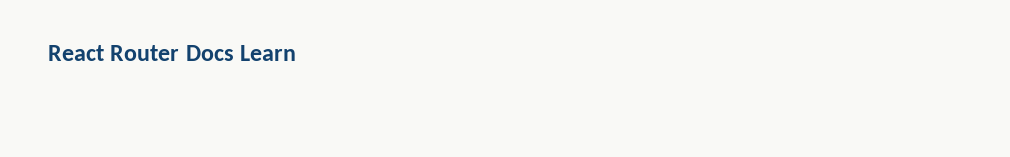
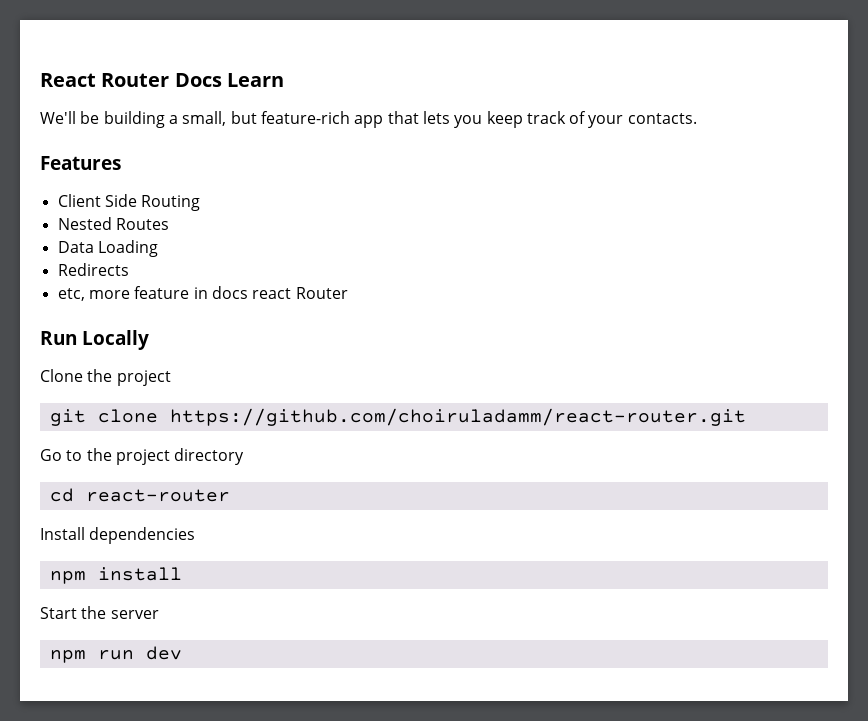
(297, 53) none -> [40,111,697,128] [40,156,121,170] [57,194,201,211] [57,217,169,230] [57,240,158,257] [57,263,129,276] [57,286,348,301] [40,330,149,350] [40,369,171,386] [49,408,746,426] [40,448,245,465] [49,488,230,502] [40,527,196,544] [49,567,182,584] [40,606,159,619] [49,646,182,663] // We'll be building a small, but feature-rich app that lets you keep track of your contacts. // Features // Client Side Routing // Nested Routes // Data Loading // Redirects // etc, more feature in docs react Router // Run Locally // Clone the project // git clone https://github.com/choiruladamm/react-router.git // Go to the project directory // cd react-router // Install dependencies // npm install // Start the server // npm run dev

